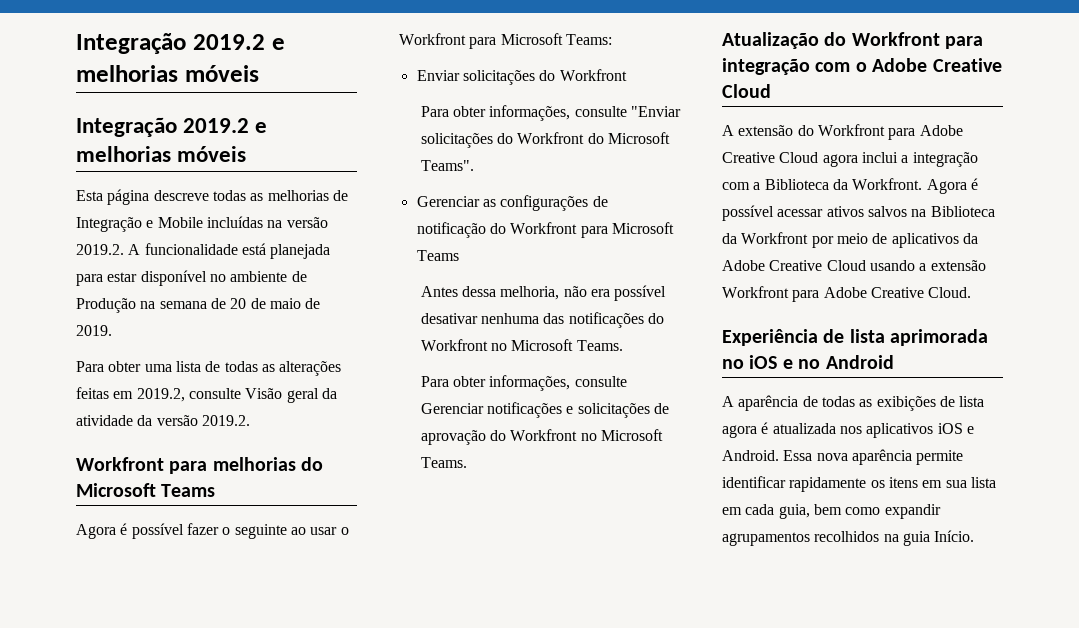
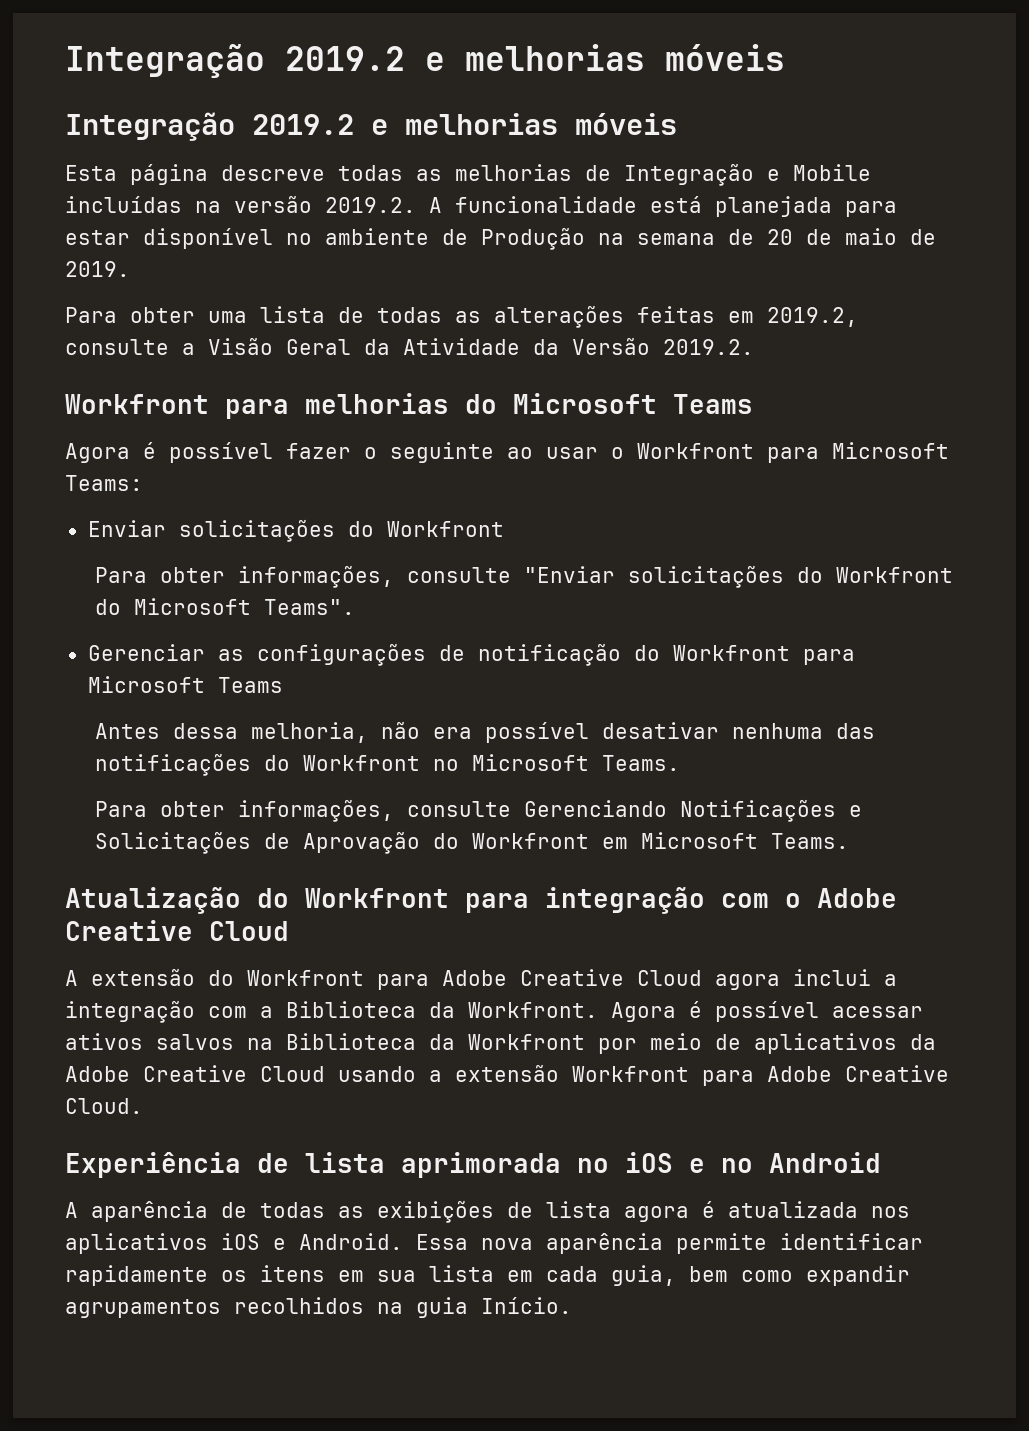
[245,388,337,403] [76,415,198,426] Visão geral da atividade da versão -> [182,337,650,355] a Visão Geral da Atividade da Versão
[420,402,669,418] [420,429,597,445] Gerenciar notificações e solicitações de aprovação do Workfront no -> [524,799,863,822] [95,831,629,854] Gerenciando Notificações e Solicitações de Aprovação do Workfront em

